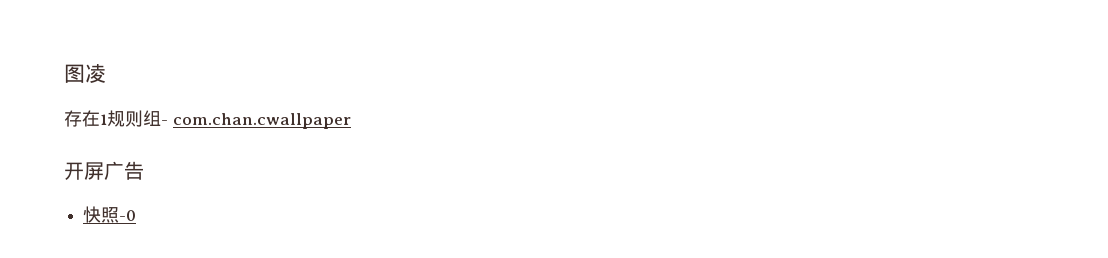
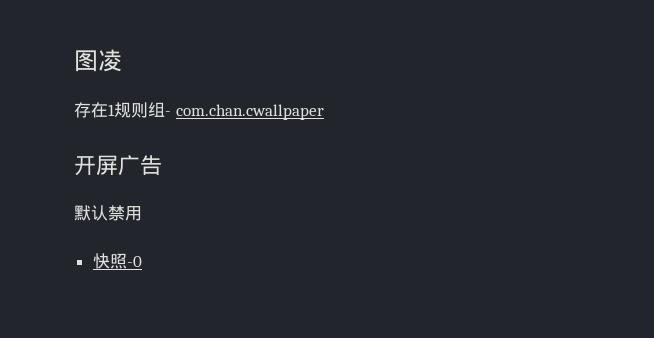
(144, 170) none -> [74,205,142,221] // 默认禁用

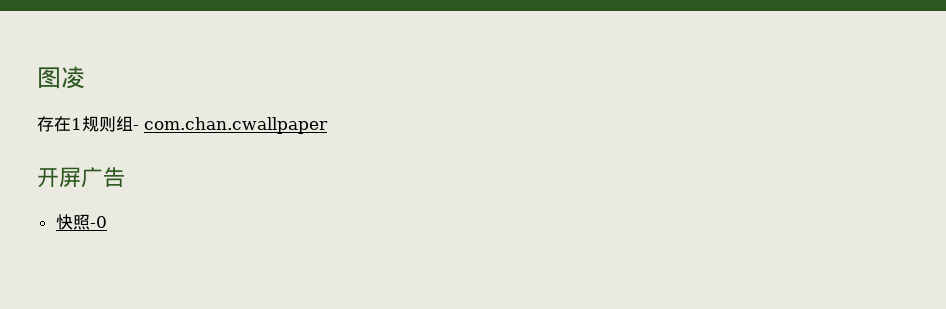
[74,205,142,221] // 默认禁用 -> (125, 177) none

